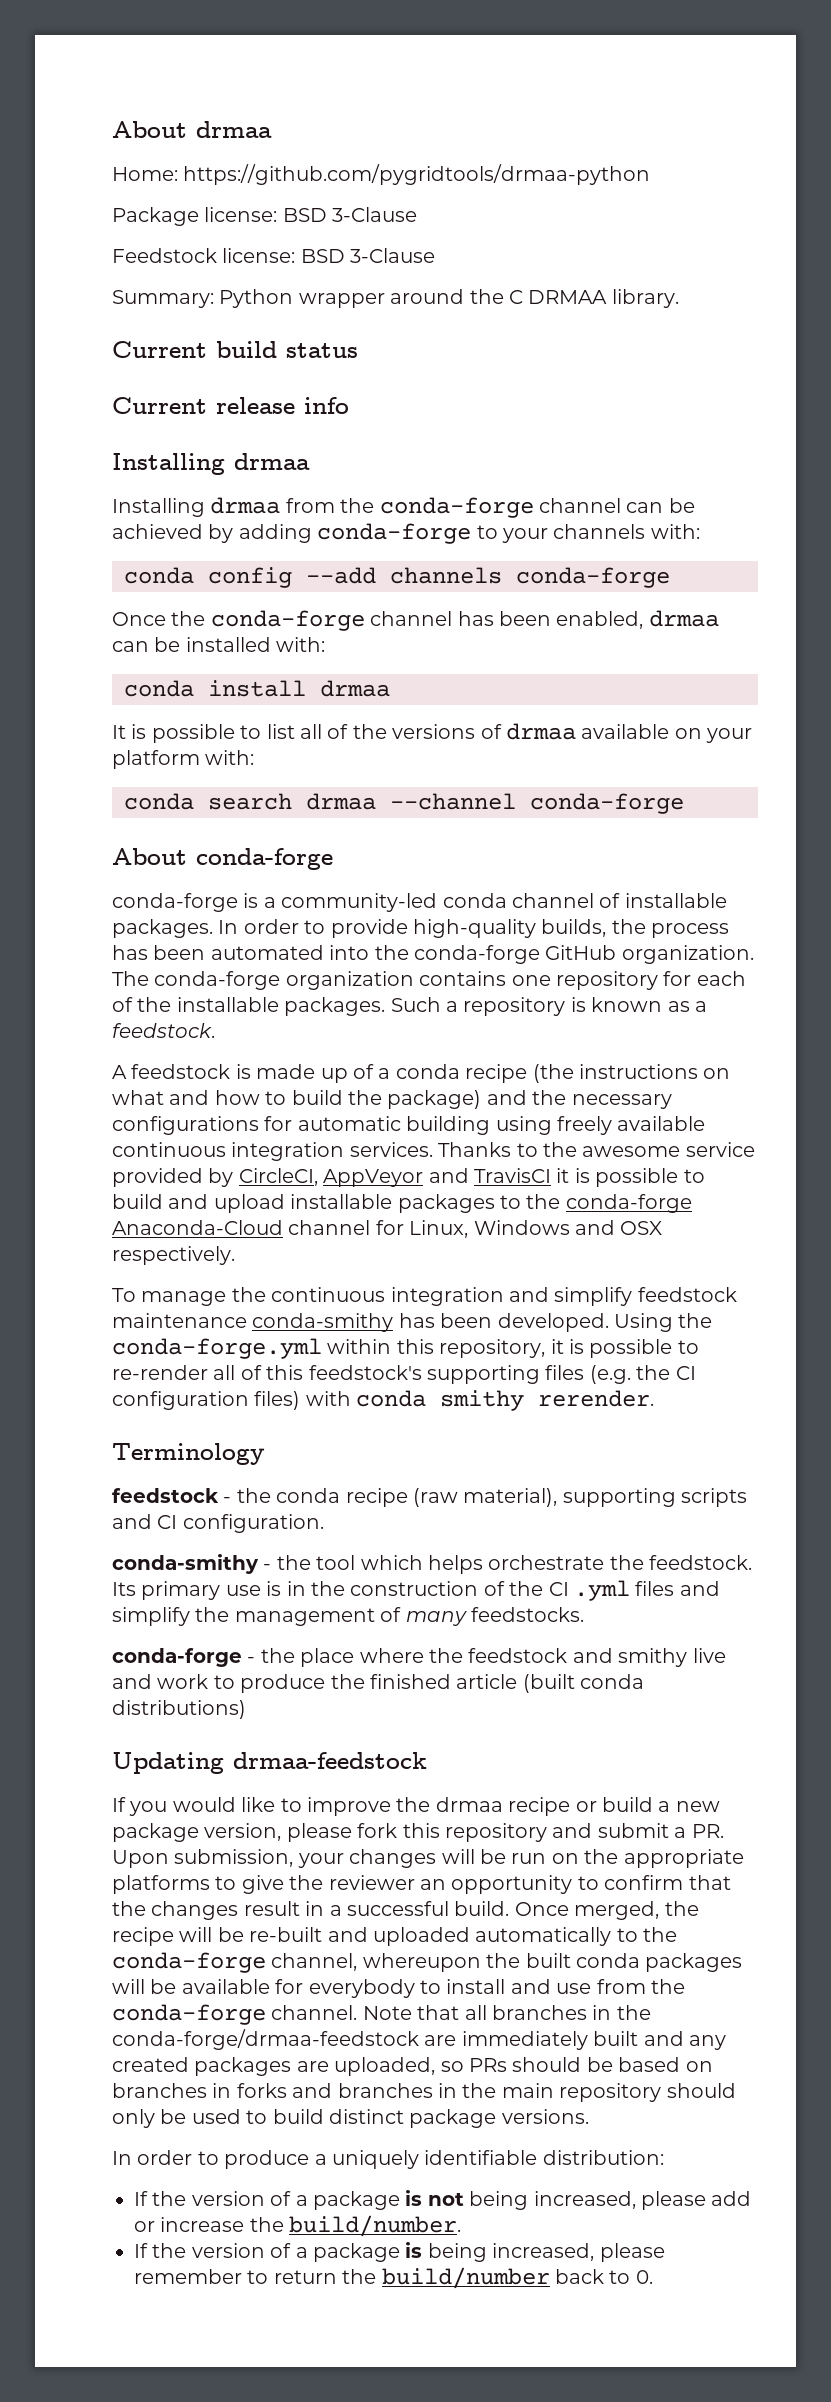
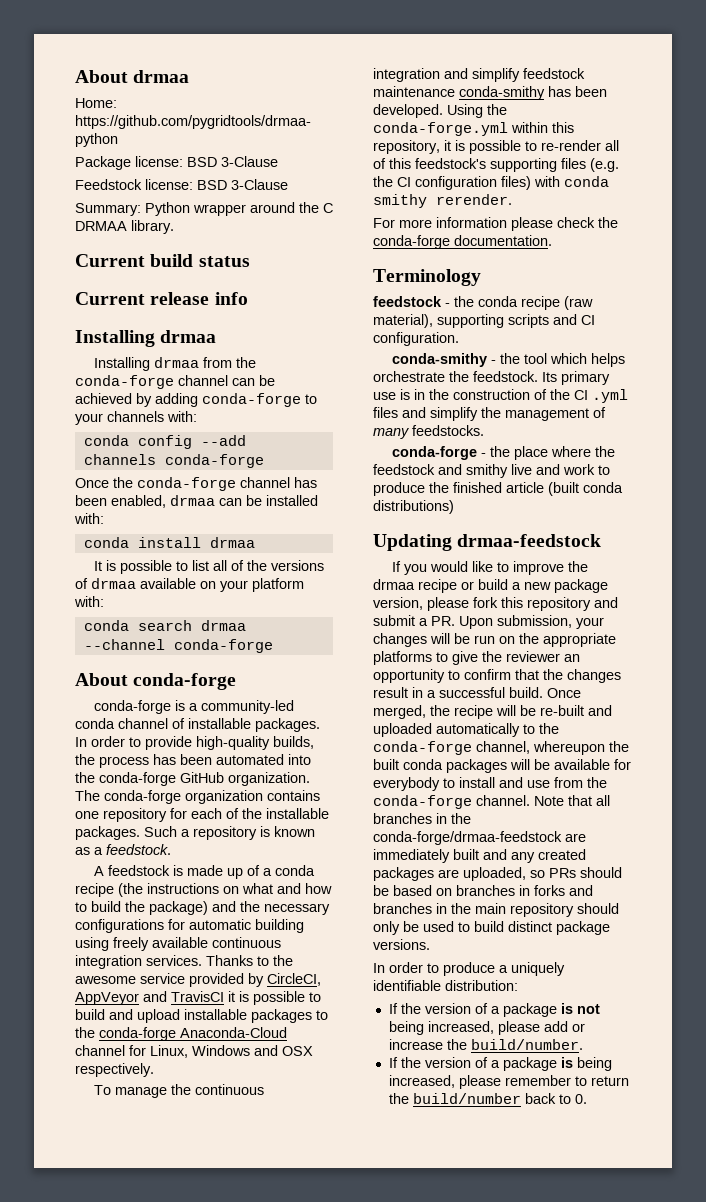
(655, 1398) none -> [373,217,618,231] [373,235,552,249] // For more information please check the conda-forge documentation.

